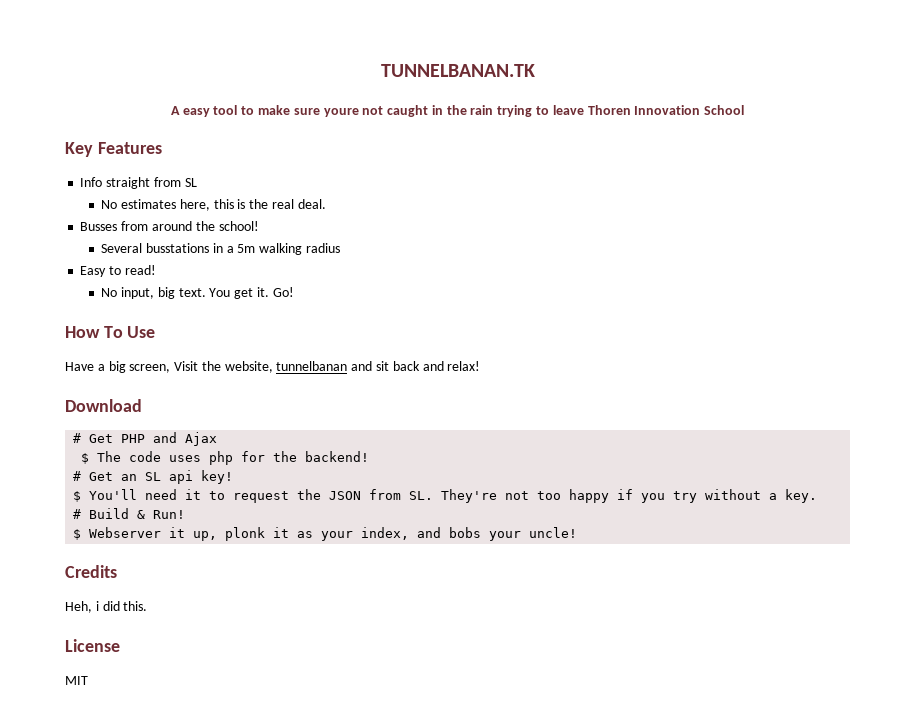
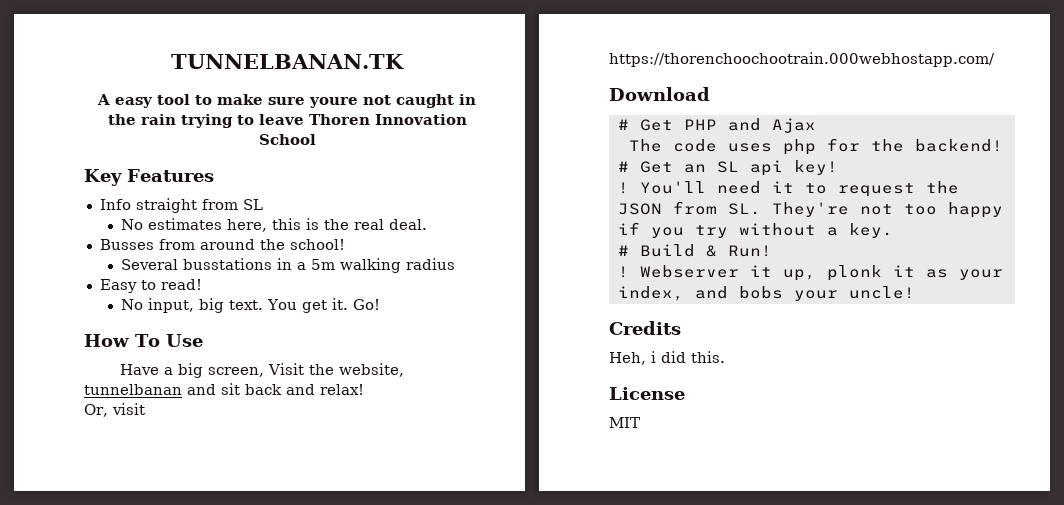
(481, 366) none -> [84,403,145,417] [609,52,995,67] // Or, visit https://thorenchoochootrain.000webhostapp.com/
[81,453,90,464] $ -> (816, 125) none
[73,491,82,502] $ -> [617,182,629,194] !
[73,529,82,540] $ -> [617,266,629,278] !

